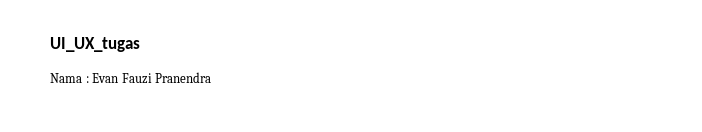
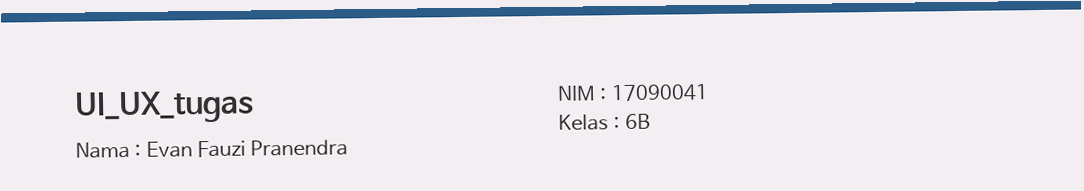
(212, 77) none -> [557,84,709,102] [558,113,651,131] // NIM : 17090041 // Kelas : 6B

